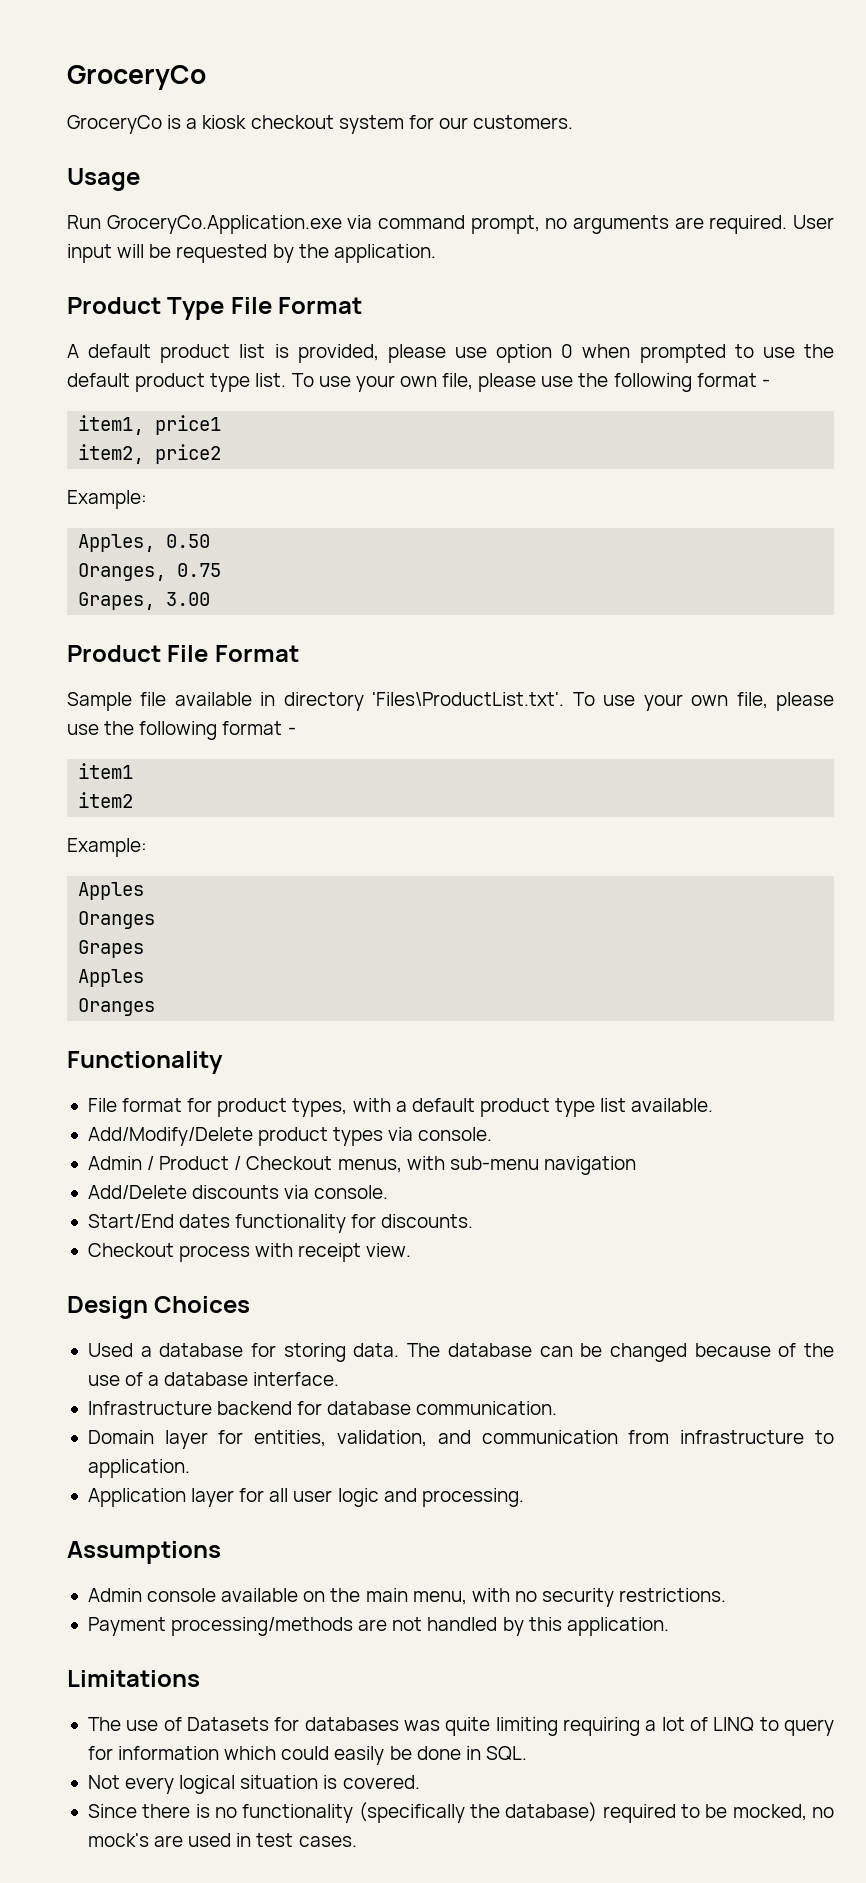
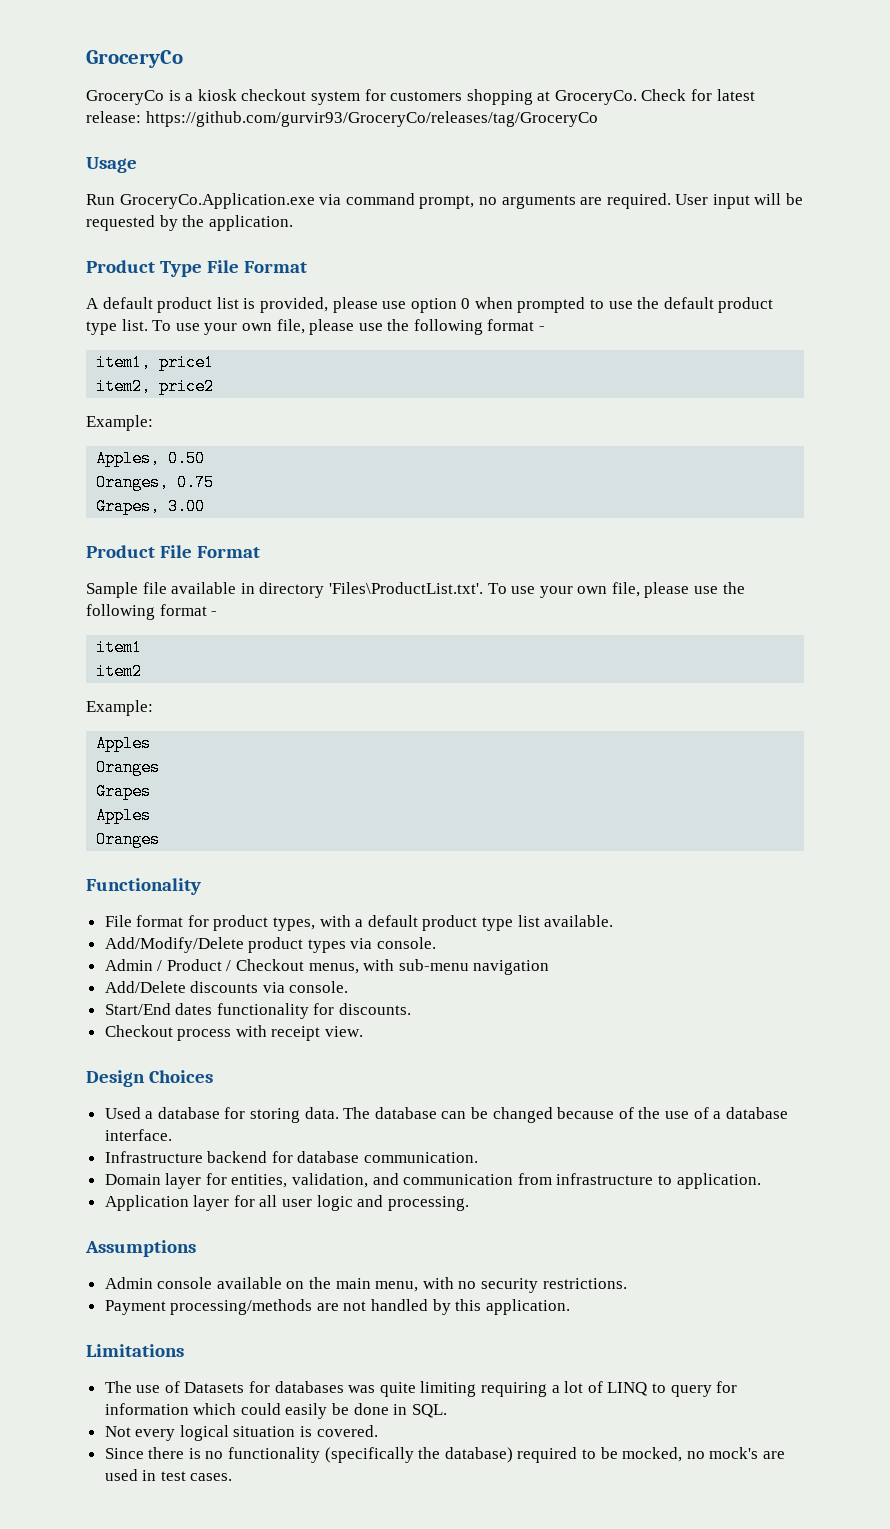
[438,115,574,129] our customers. -> [390,89,755,105] [86,111,598,127] customers shopping at GroceryCo. Check for latest release: https://github.com/gurvir93/GroceryCo/releases/tag/GroceryCo

